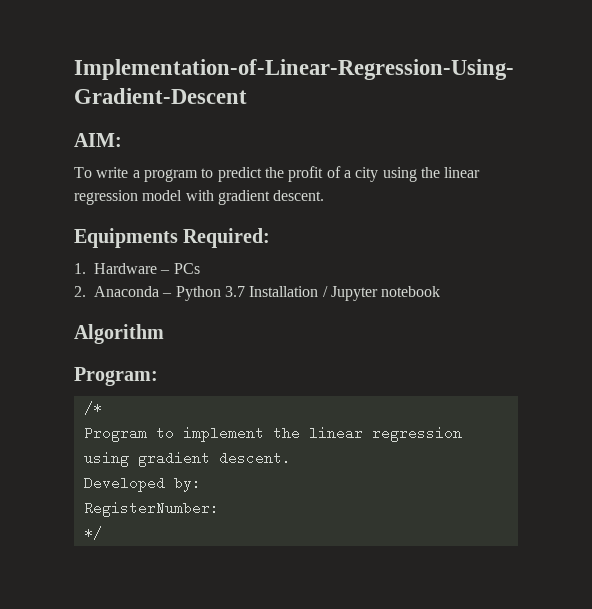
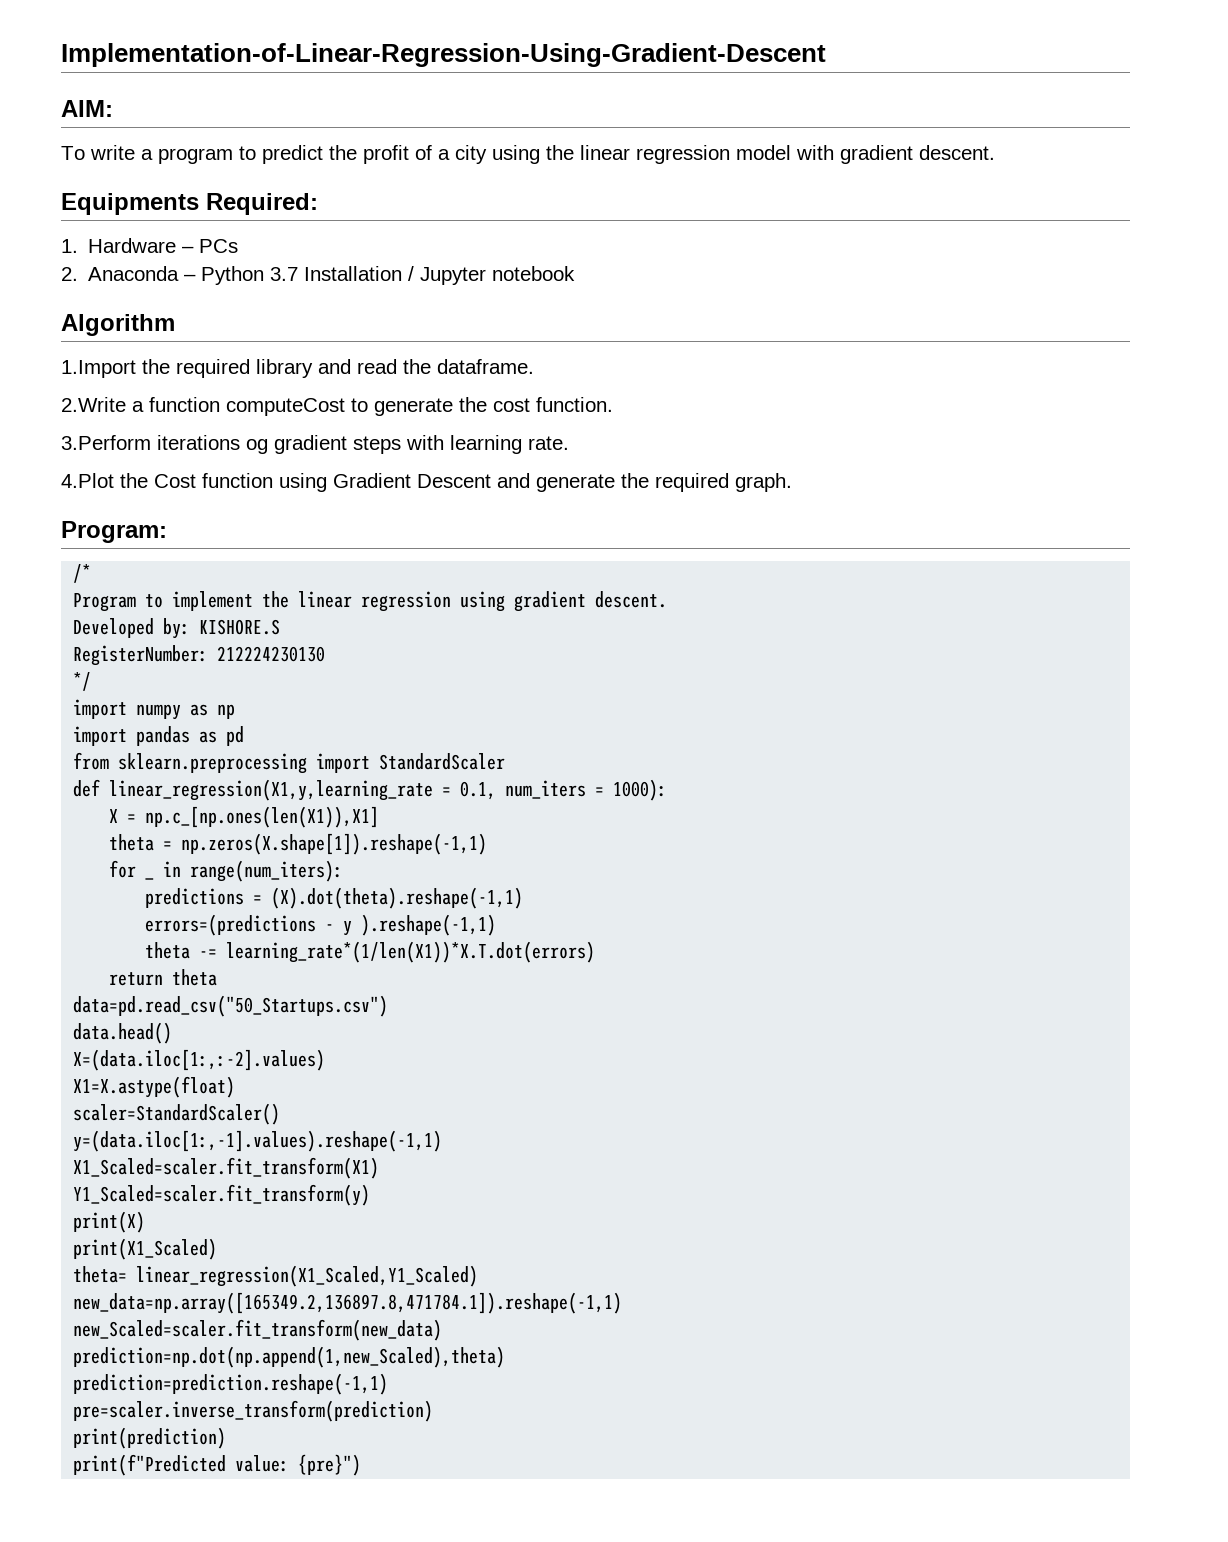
(164, 334) none -> [61,359,534,378] [61,397,613,416] [61,435,569,454] [61,473,792,492] // 1.Import the required library and read the dataframe. // 2.Write a function computeCost to generate the cost function. // 3.Perform iterations og gradient steps with learning rate. // 4.Plot the Cost function using Gradient Descent and generate the required graph.
(201, 484) none -> [199,619,281,635] KISHORE.S
(219, 509) none -> [217,646,326,662] 212224230130
(102, 533) none -> [73,699,236,720] [73,726,245,746] [73,752,506,774] [73,779,668,801] [109,806,380,828] [109,833,488,855] [109,860,155,880] [163,860,344,882] [145,887,524,909] [145,914,497,936] [145,941,596,963] [109,969,218,986] [73,995,389,1017] [73,1022,173,1044] [73,1049,326,1071] [73,1076,236,1098] [73,1103,281,1125] [73,1130,443,1152] [73,1157,380,1179] [73,1184,371,1206] [73,1211,146,1233] [73,1238,218,1260] [73,1265,479,1287] [73,1292,623,1314] [73,1319,443,1341] [73,1346,506,1368] [73,1373,389,1395] [73,1400,434,1422] [73,1427,227,1449] [73,1454,362,1476] // import numpy as np // import pandas as pd // from sklearn.preprocessing import StandardScaler // def linear_regression(X1,y,learning_rate = 0.1, num_iters = 1000): // X = np.c_[np.ones(len(X1)),X1] // theta = np.zeros(X.shape[1]).reshape(-1,1) // for _ in range(num_iters): // predictions = (X).dot(theta).reshape(-1,1) // errors=(predictions - y ).reshape(-1,1) // theta -= learning_rate*(1/len(X1))*X.T.dot(errors) // return theta // data=pd.read_csv("50_Startups.csv") // data.head() // X=(data.iloc[1:,:-2].values) // X1=X.astype(float) // scaler=StandardScaler() // y=(data.iloc[1:,-1].values).reshape(-1,1) // X1_Scaled=scaler.fit_transform(X1) // Y1_Scaled=scaler.fit_transform(y) // print(X) // print(X1_Scaled) // theta= linear_regression(X1_Scaled,Y1_Scaled) // new_data=np.array([165349.2,136897.8,471784.1]).reshape(-1,1) // new_Scaled=scaler.fit_transform(new_data) // prediction=np.dot(np.append(1,new_Scaled),theta) // prediction=prediction.reshape(-1,1) // pre=scaler.inverse_transform(prediction) // print(prediction) // print(f"Predicted value: {pre}")

